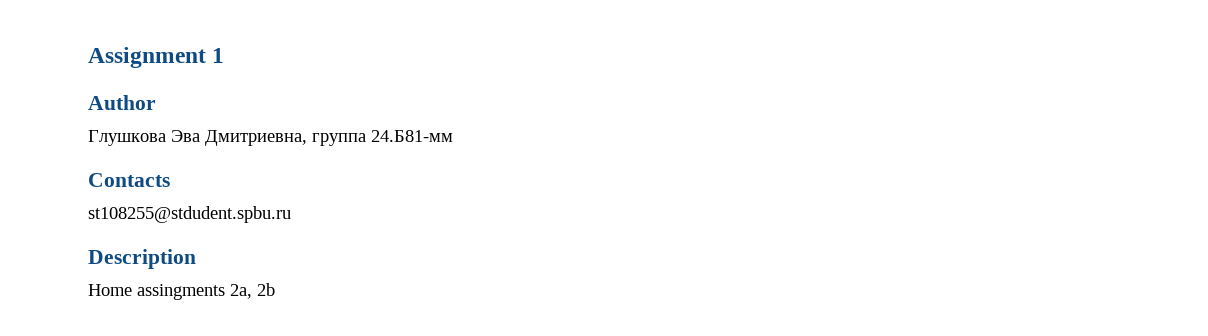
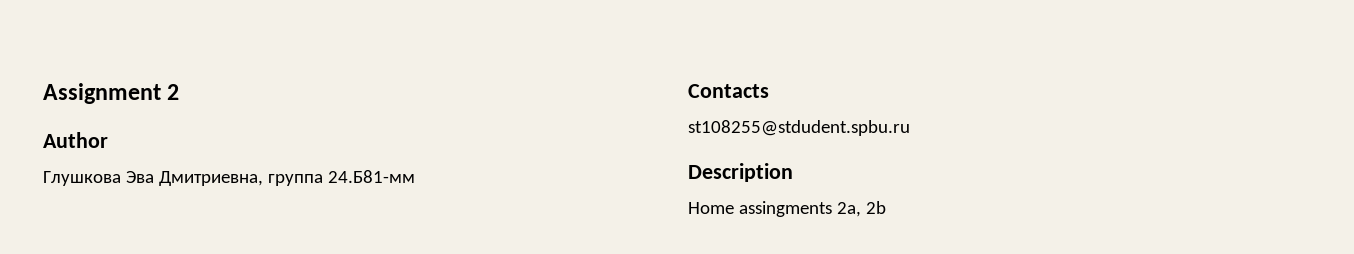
[212,48,225,63] 1 -> [167,84,180,100] 2

